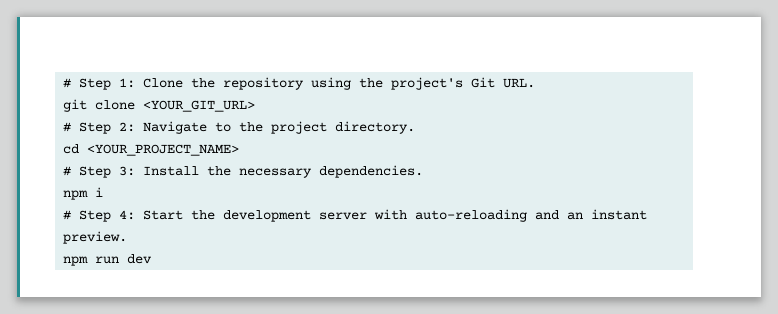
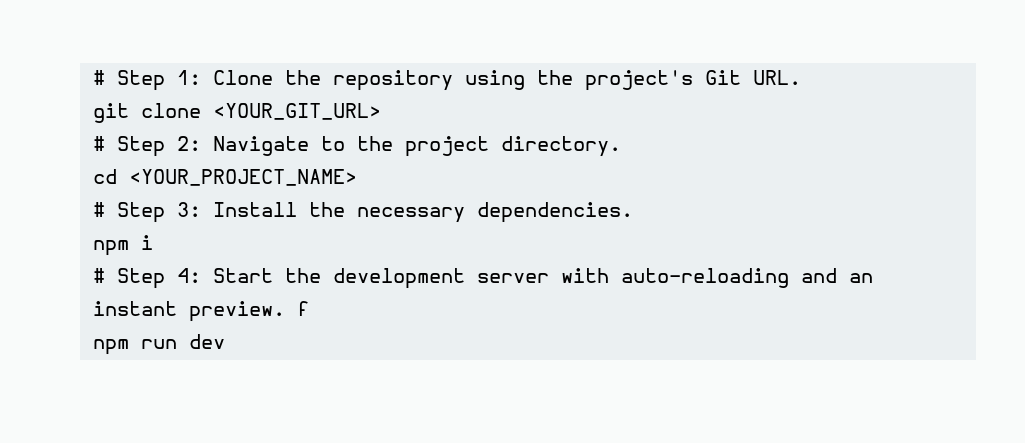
(127, 237) none -> [296,301,309,316] f

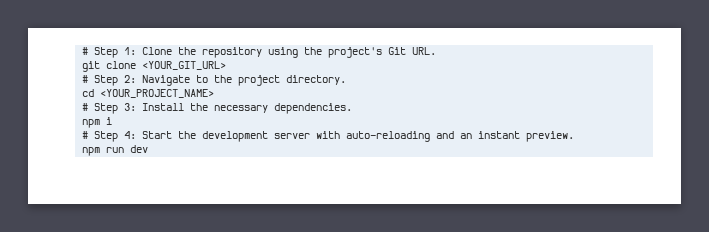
[296,301,309,316] f -> (574, 136) none

